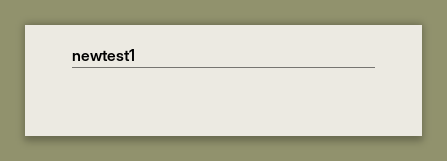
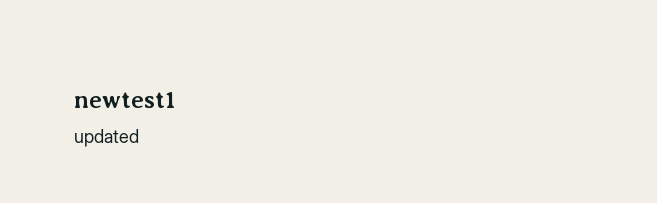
(135, 55) none -> [74,129,139,147] // updated

